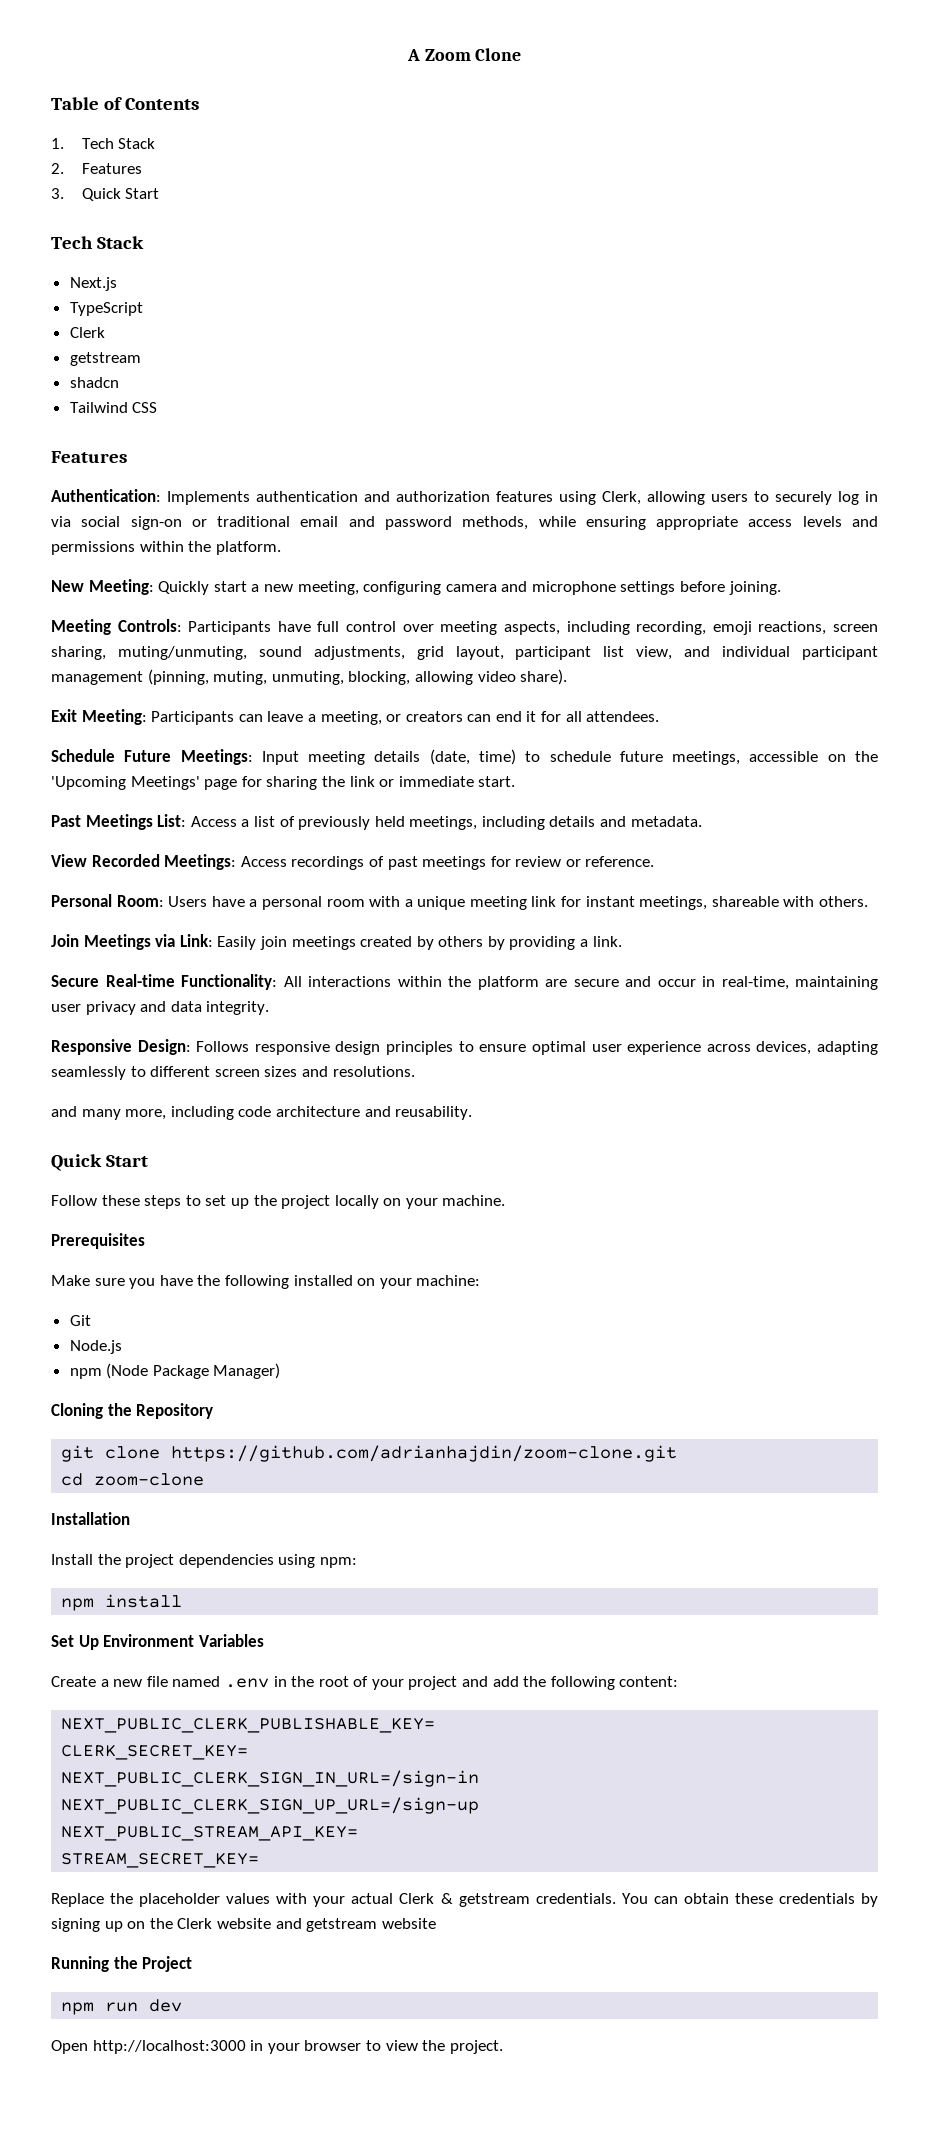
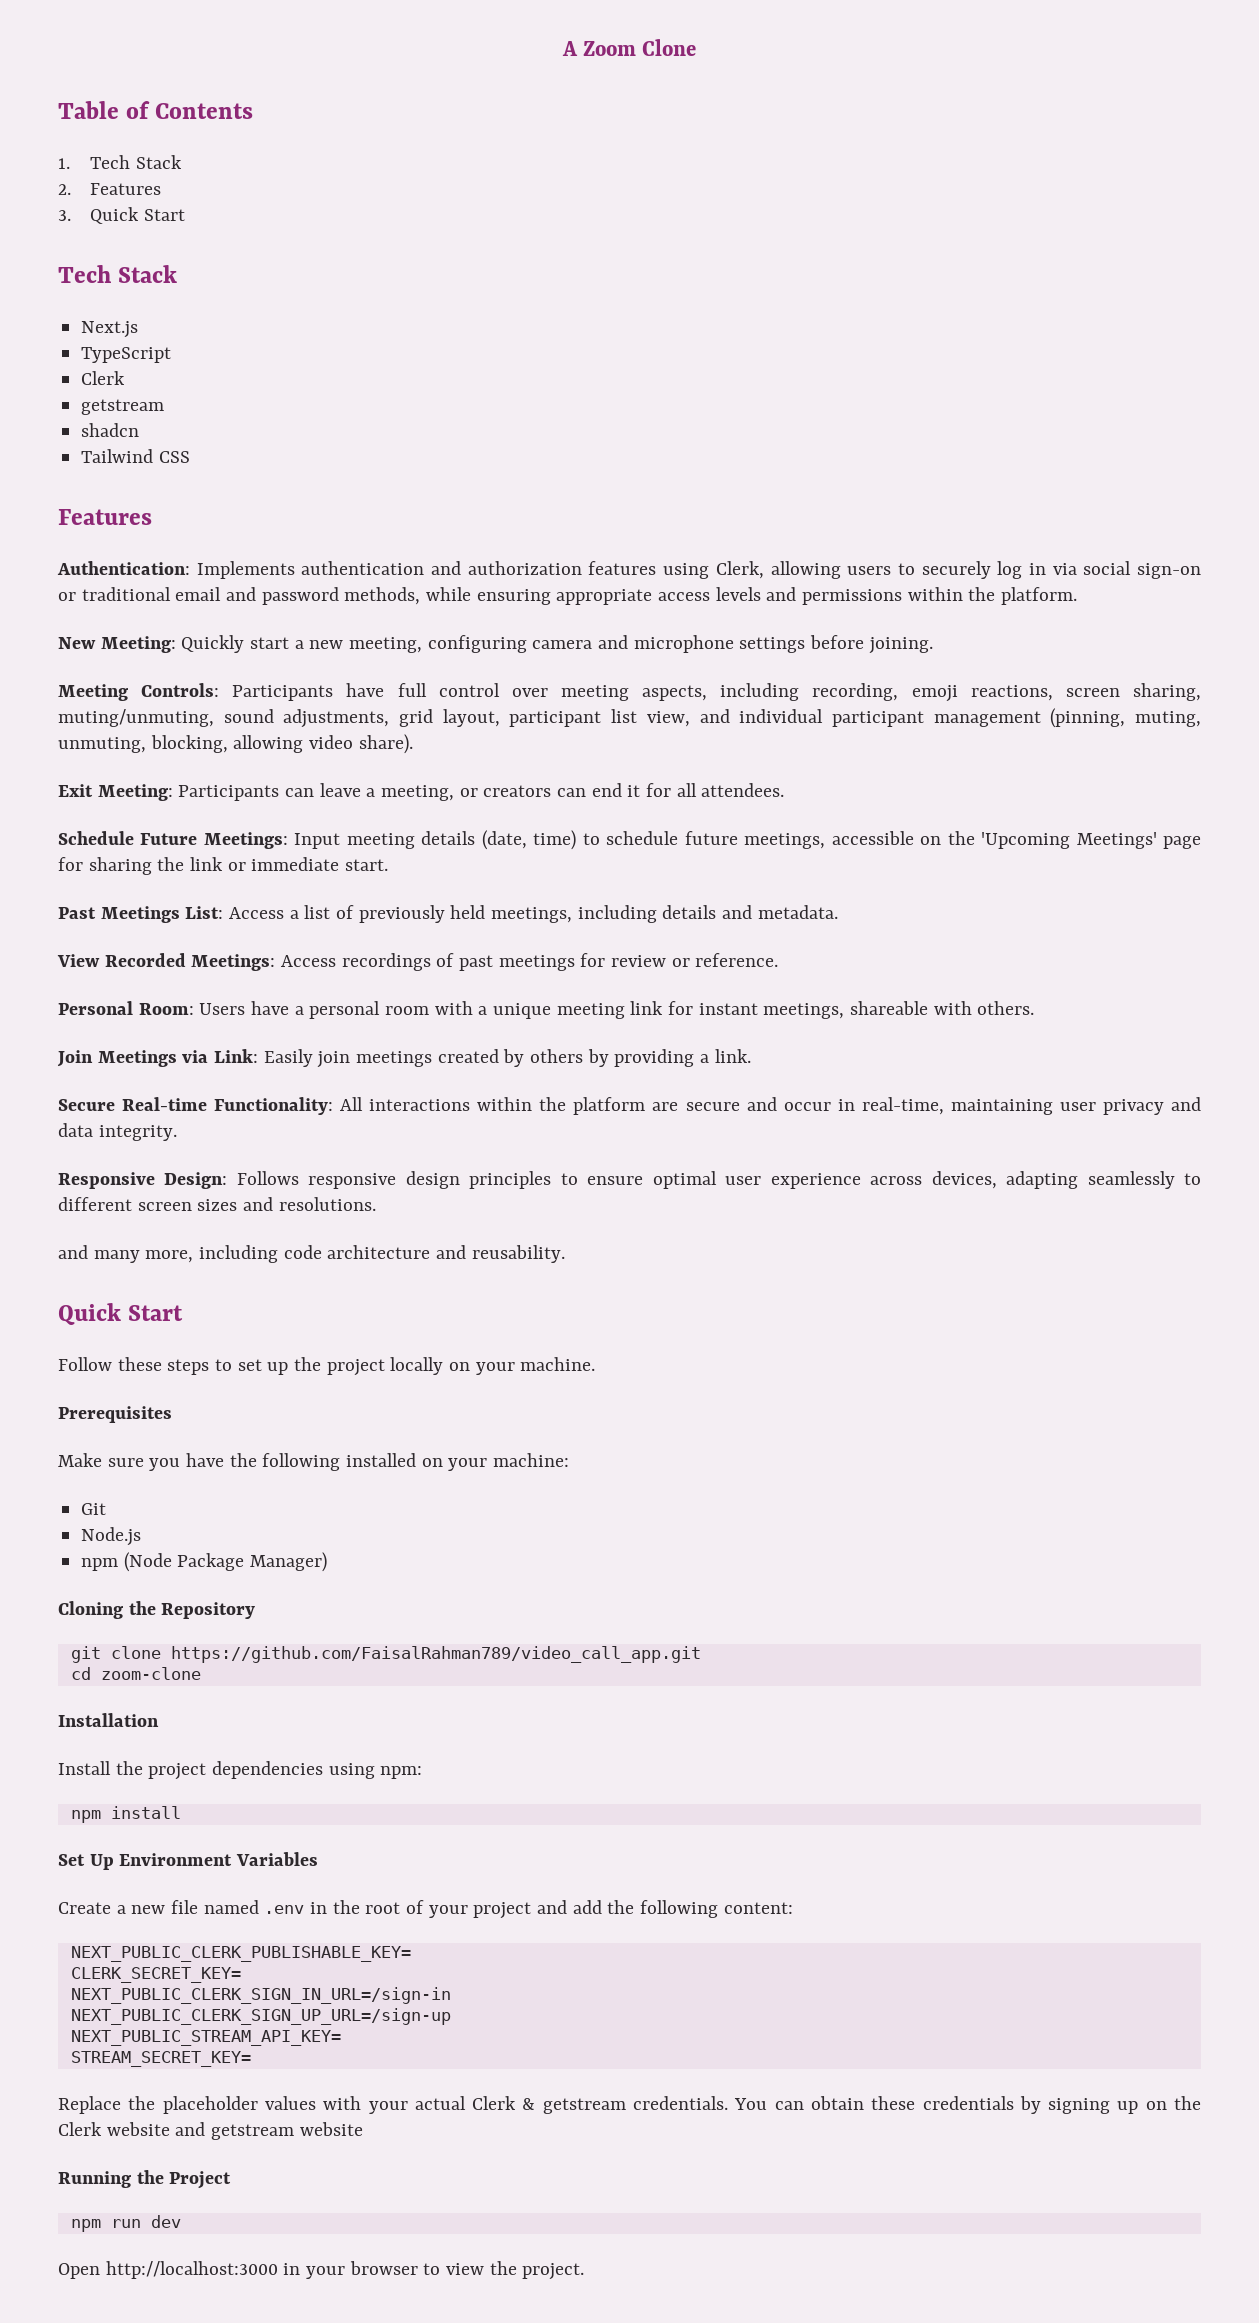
[171,1445,678,1462] https://github.com/adrianhajdin/zoom-clone.git -> [170,1646,701,1663] https://github.com/FaisalRahman789/video_call_app.git

